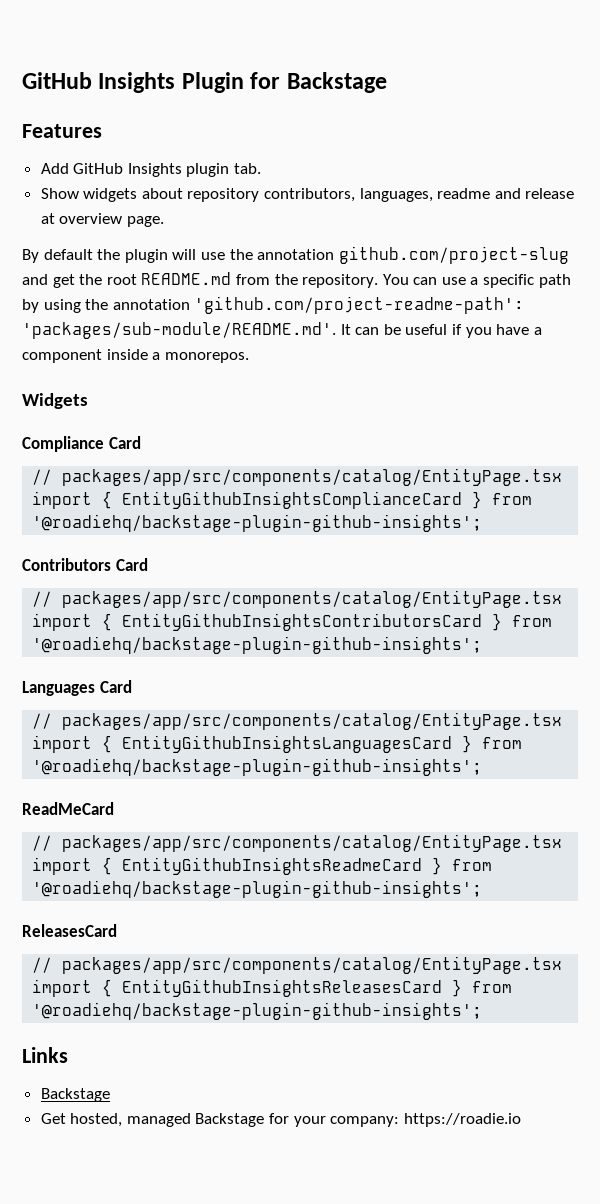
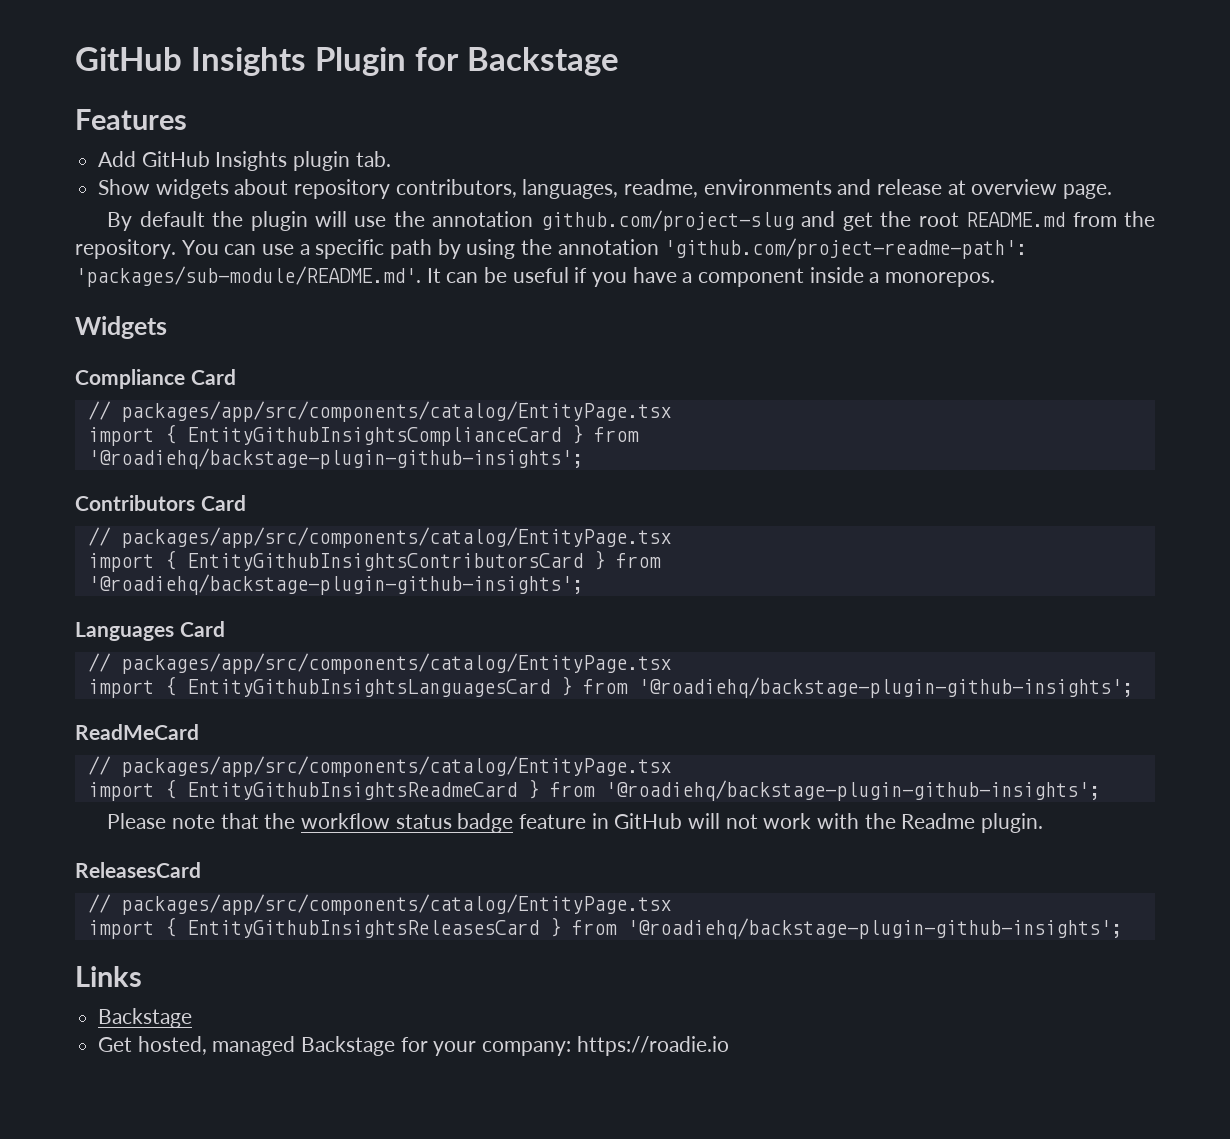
[437,188,491,199] readme -> [624,179,832,198] readme, environments
(483, 889) none -> [107,813,1043,833] // Please note that the workflow status badge feature in GitHub will not work with the Readme plugin.

